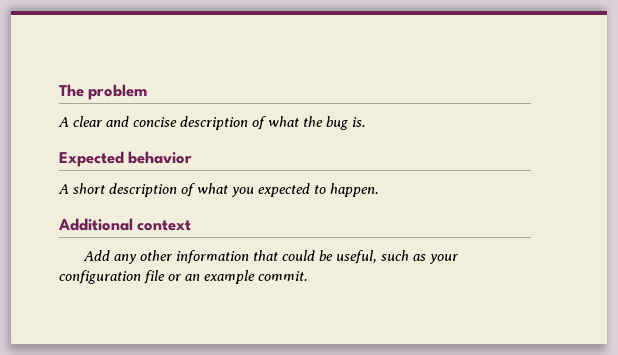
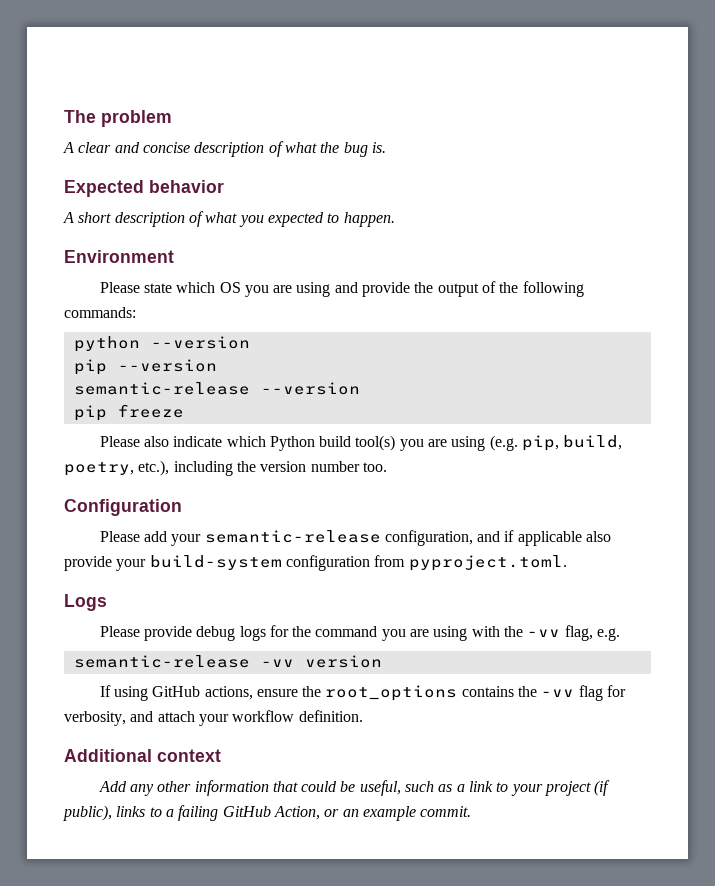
(378, 190) none -> [64,250,174,263] [99,281,584,297] [64,307,136,318] [73,336,250,352] [73,359,217,375] [73,382,360,395] [73,404,184,421] [99,435,623,451] [64,460,387,476] [64,499,182,516] [99,530,612,546] [64,555,567,571] [64,594,107,611] [99,625,621,641] [73,655,382,668] [99,685,627,701] [64,710,363,726] // Environment // Please state which OS you are using and provide the output of the following commands: // python --version // pip --version // semantic-release --version // pip freeze // Please also indicate which Python build tool(s) you are using (e.g. pip, build, poetry, etc.), including the version number too. // Configuration // Please add your semantic-release configuration, and if applicable also provide your build-system configuration from pyproject.toml. // Logs // Please provide debug logs for the command you are using with the -vv flag, e.g. // semantic-release -vv version // If using GitHub actions, ensure the root_options contains the -vv flag for verbosity, and attach your workflow definition.
[430,254,460,264] [59,270,165,284] your configuration file -> [456,780,611,796] [63,805,320,821] a link to your project (if public), links to a failing GitHub Action,

